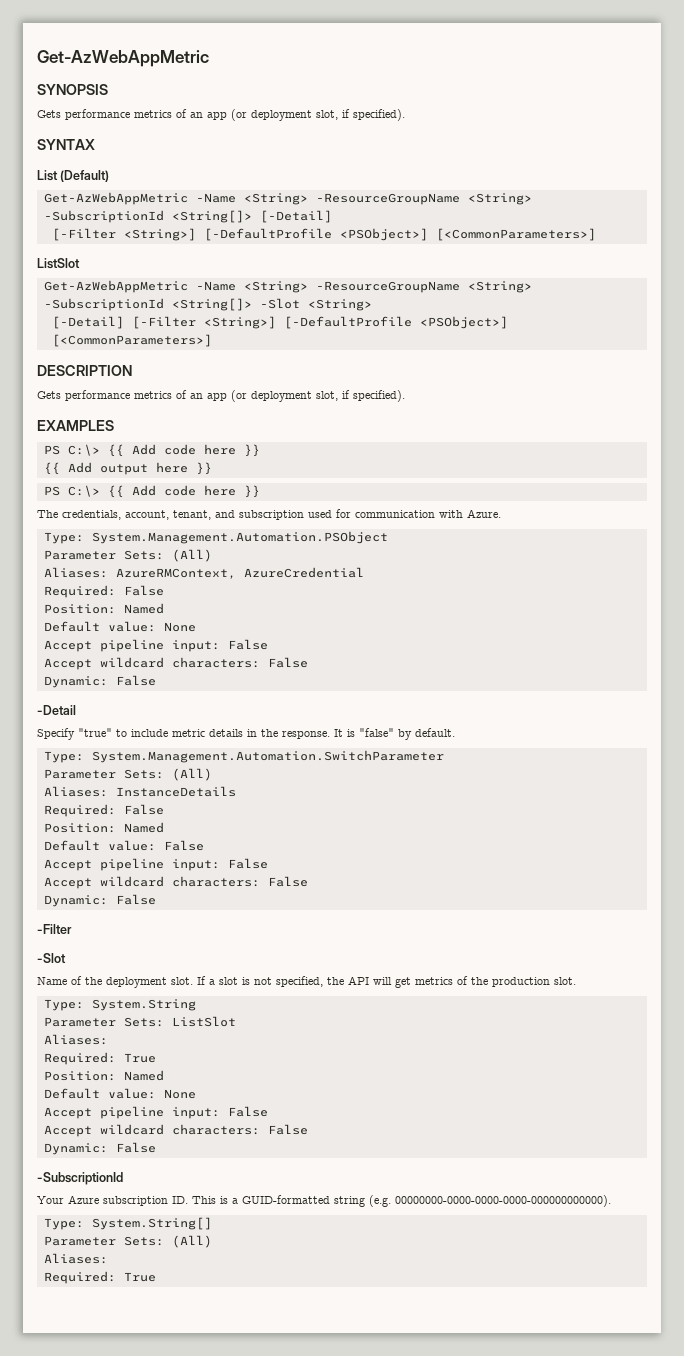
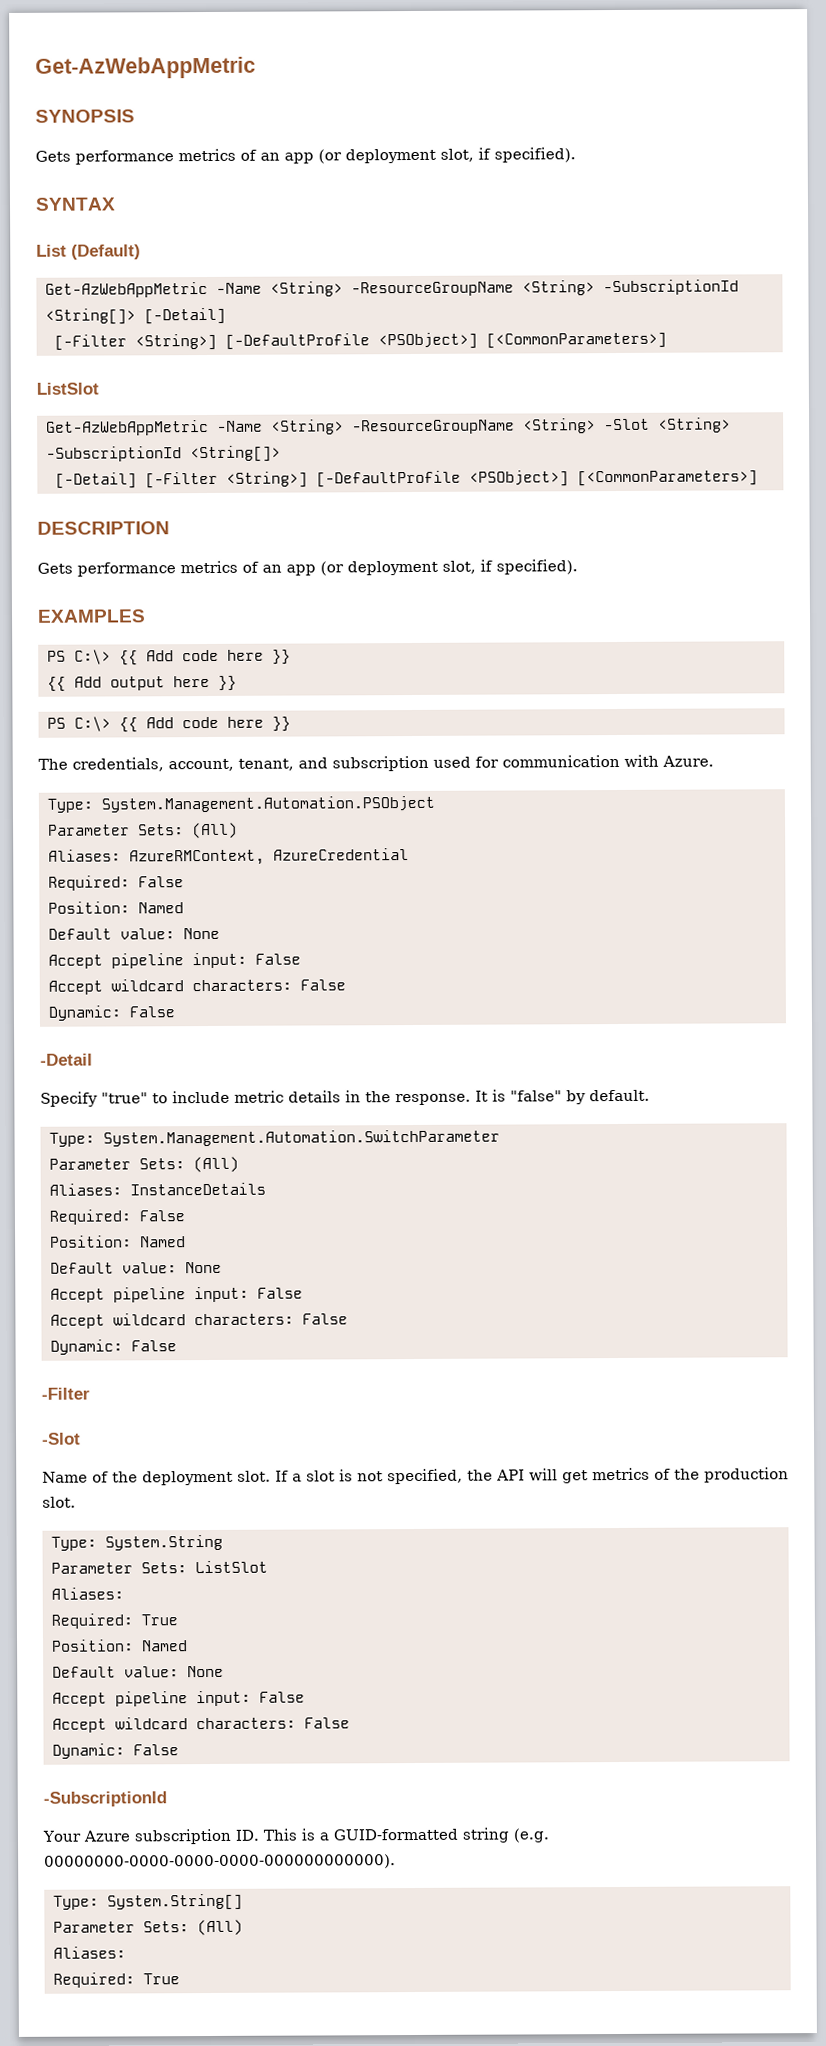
[43,298,372,311] -SubscriptionId <String[]> -Slot <String> -> [603,417,731,433] [45,445,281,463] -Slot <String> -SubscriptionId <String[]>
[107,840,204,851] value: False -> [121,1261,222,1274] value: None

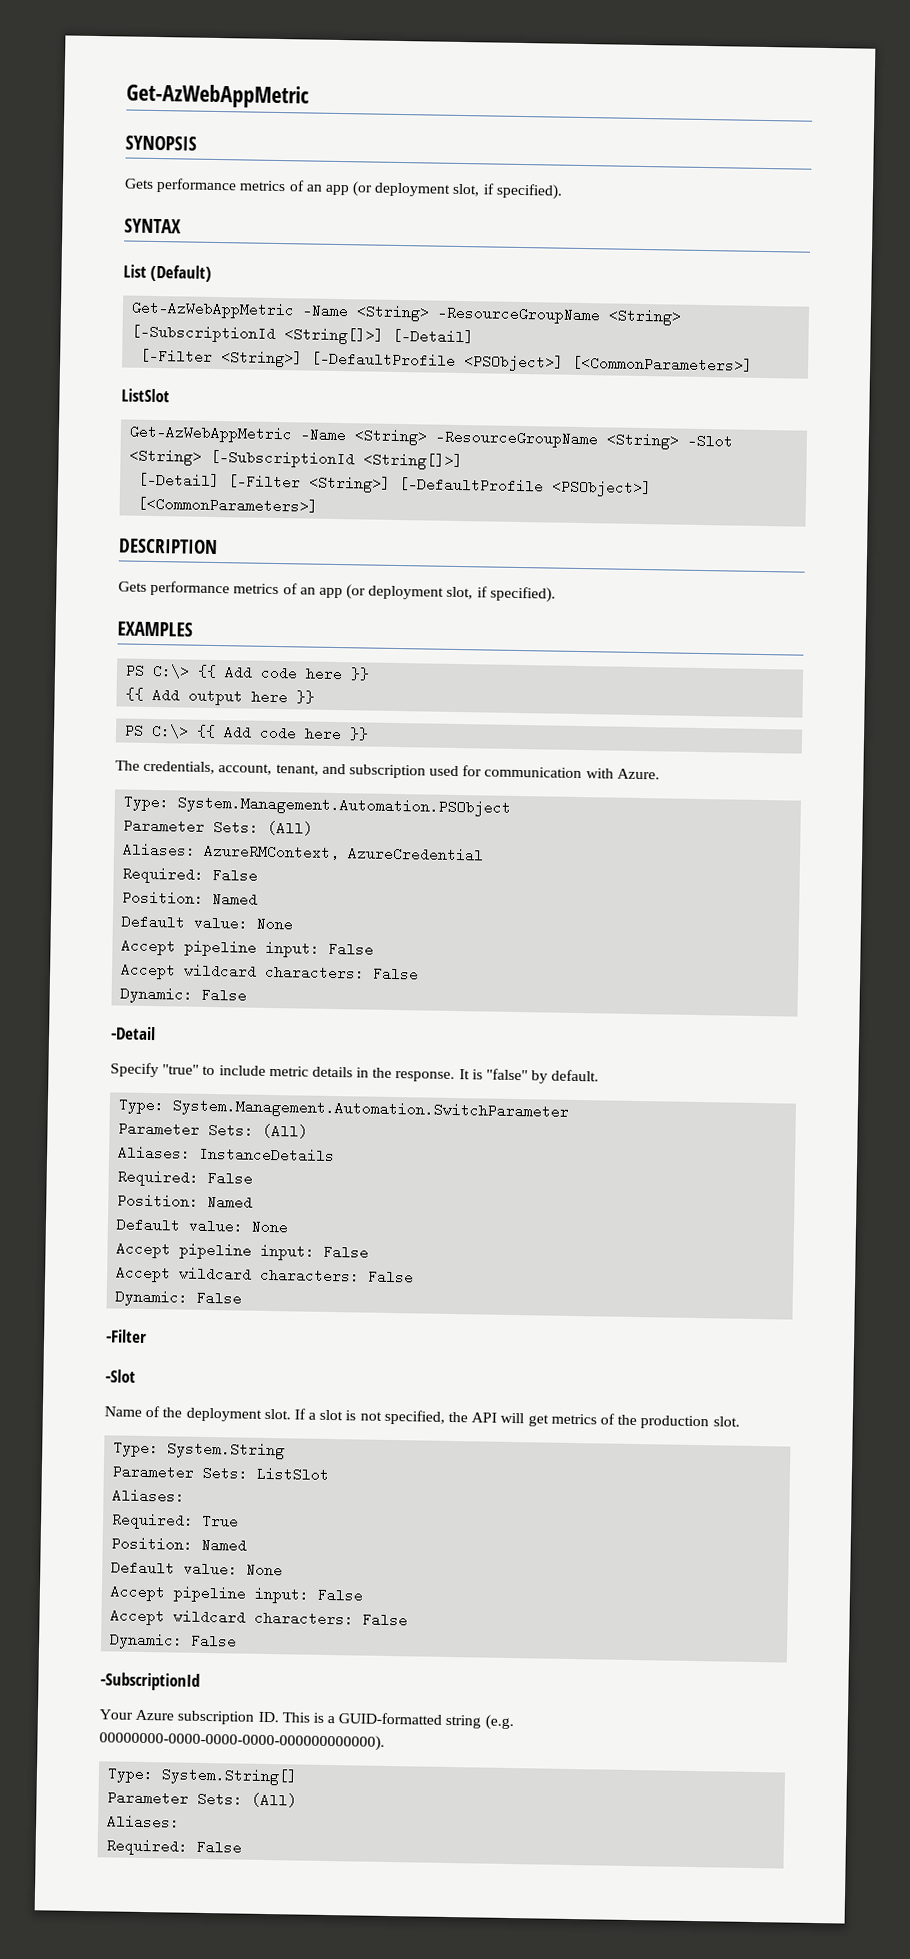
[602,279,739,296] [44,308,136,325] -SubscriptionId <String[]> -> [131,324,385,345] [-SubscriptionId <String[]>]
[45,445,281,463] -SubscriptionId <String[]> -> [210,449,464,471] [-SubscriptionId <String[]>]
[142,1973,180,1985] True -> [196,1839,243,1855] False

